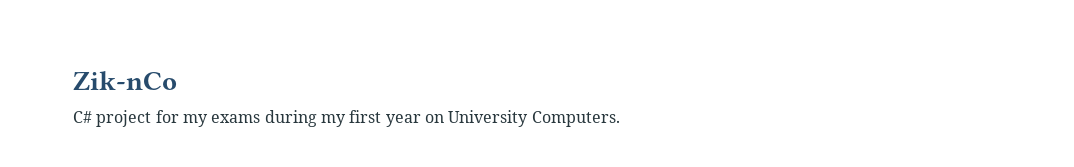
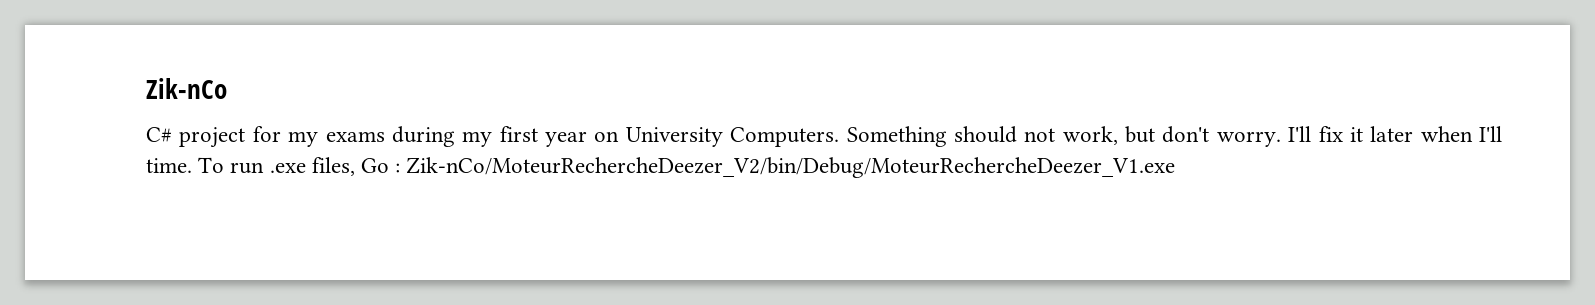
(620, 119) none -> [846,126,1502,147] [146,157,1176,178] Something should not work, but don't worry. I'll fix it later when I'll time. To run .exe files, Go : Zik-nCo/MoteurRechercheDeezer_V2/bin/Debug/MoteurRechercheDeezer_V1.exe

